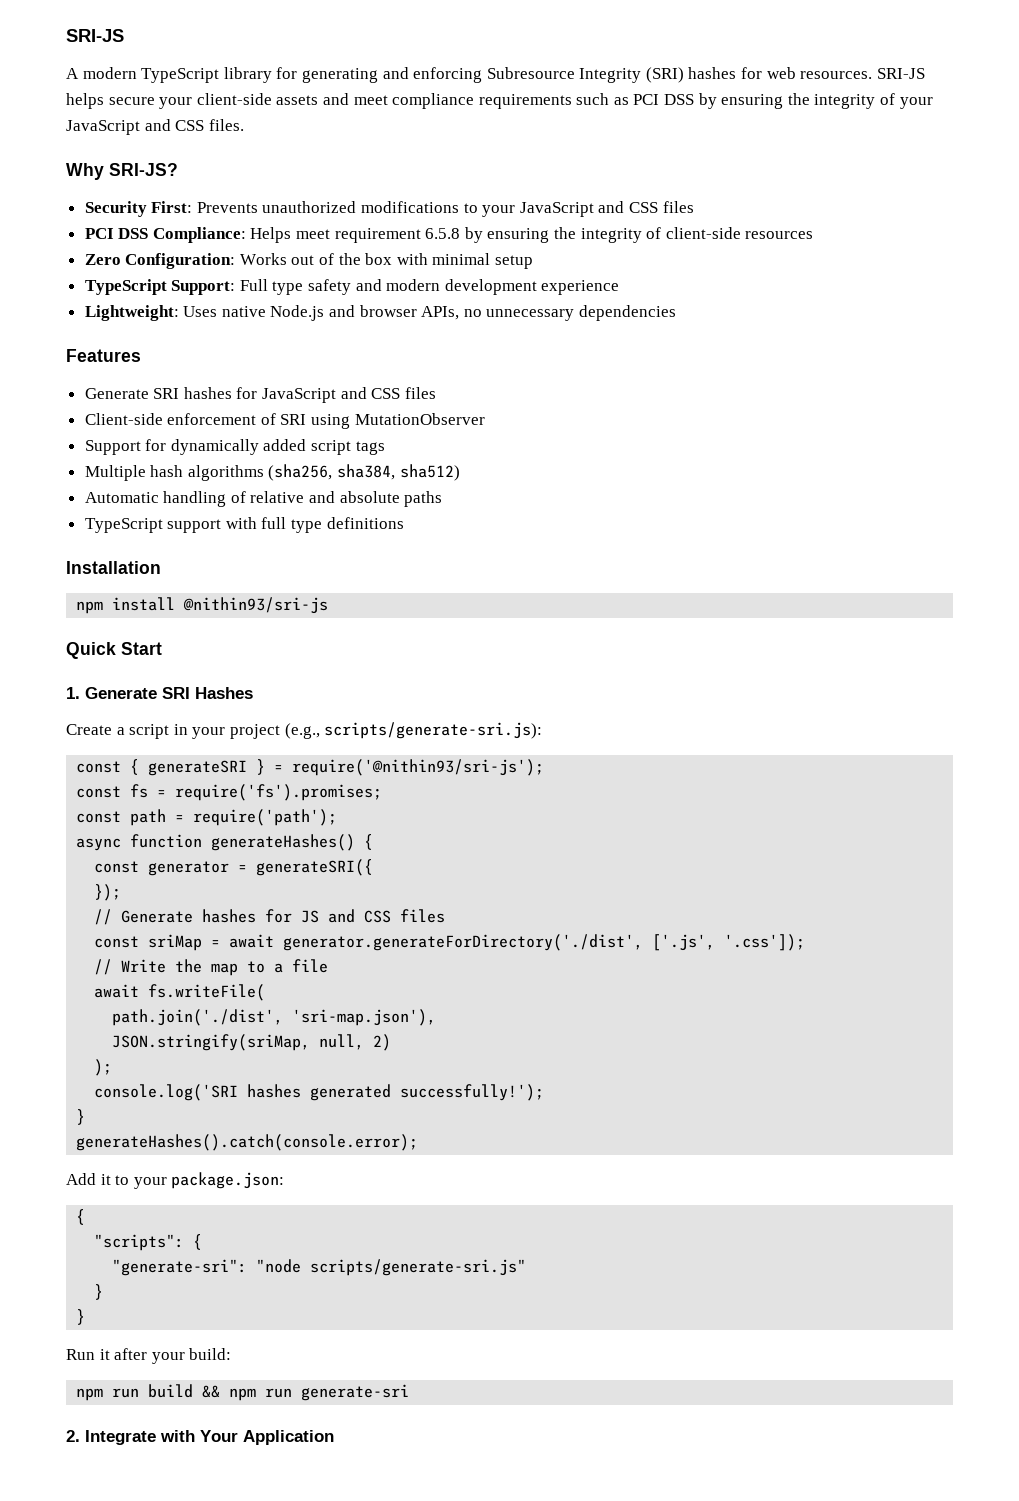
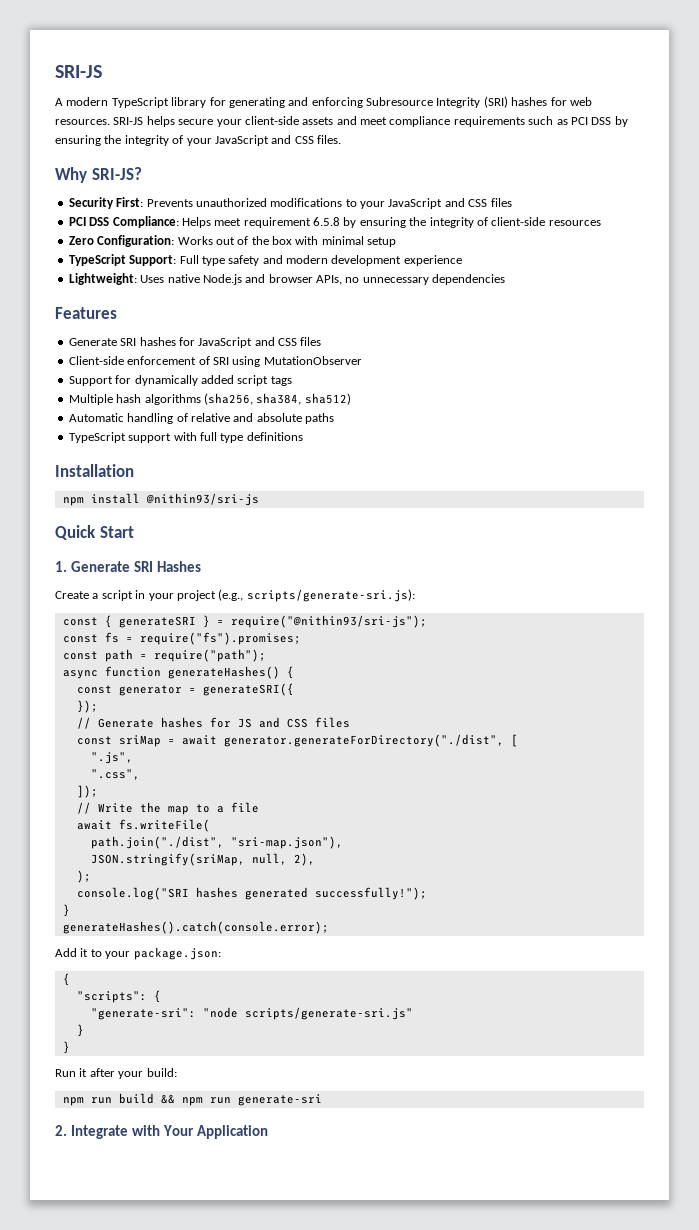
[292,759,545,776] require('@nithin93/sri-js'); -> [230,615,427,628] require("@nithin93/sri-js");
[175,784,383,801] require('fs').promises; -> [139,632,301,645] require("fs").promises;
[193,809,338,826] require('path'); -> [153,649,266,662] require("path");
[283,934,806,951] generator.generateForDirectory('./dist', ['.js', '.css']); -> [223,734,518,747] [90,752,133,764] [90,769,140,780] [76,785,98,798] generator.generateForDirectory("./dist", [ // ".js", // ".css", // ]);
[112,1009,437,1026] path.join('./dist', 'sri-map.json'), -> [90,836,343,849] path.join("./dist", "sri-map.json"),
[373,1034,392,1051] 2) -> [293,853,315,866] 2),
[94,1084,239,1101] console.log('SRI -> [76,887,189,900] console.log("SRI
[400,1084,545,1101] successfully!'); -> [314,887,427,900] successfully!");

